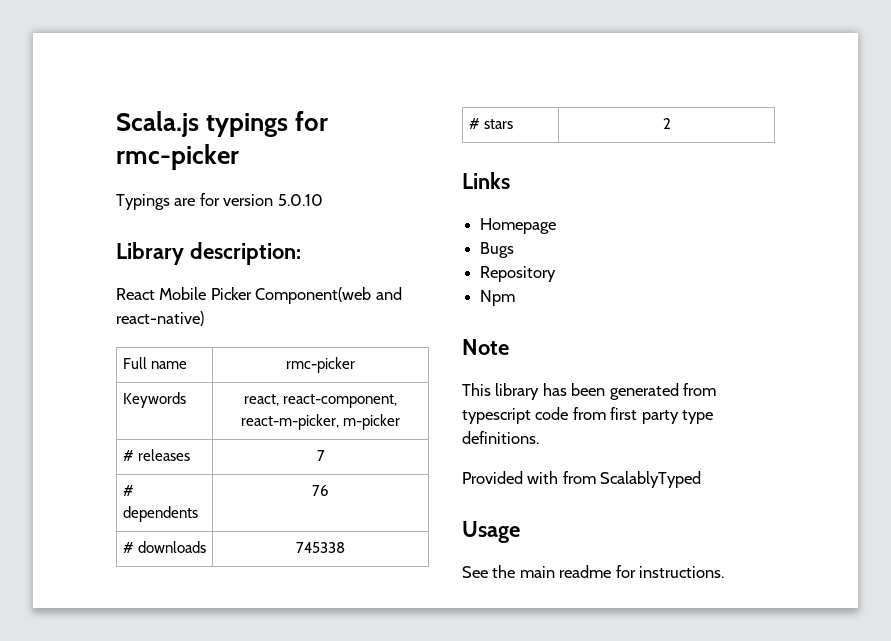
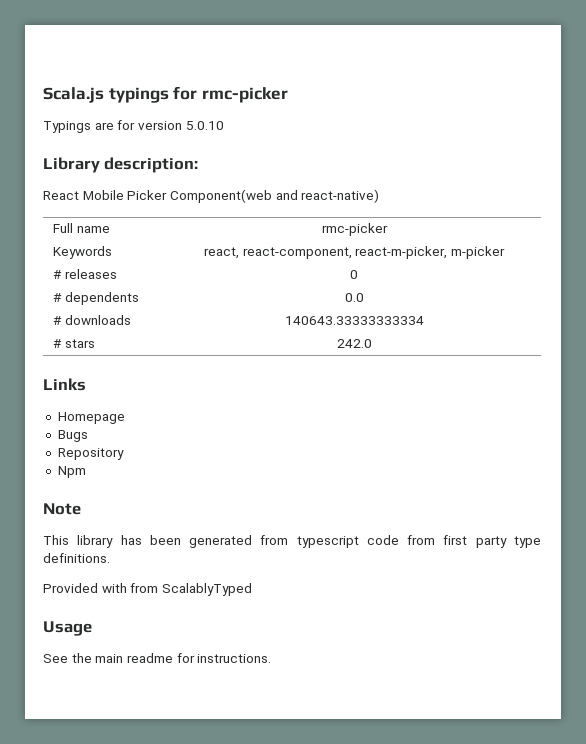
[316,450,325,461] 7 -> [350,270,358,279] 0
[312,485,329,496] 76 -> [344,293,364,302] 0.0
[296,542,345,553] 745338 -> [284,316,424,325] 140643.33333333334
[662,118,671,129] 2 -> [336,339,372,348] 242.0

